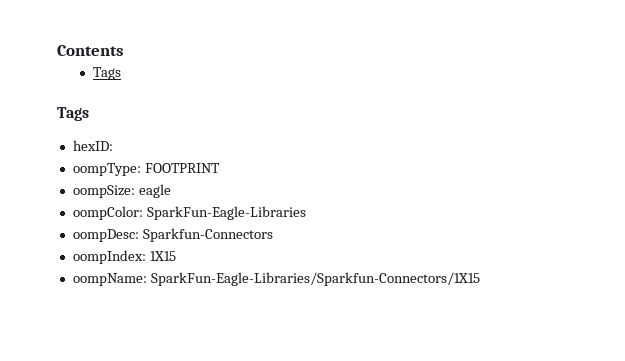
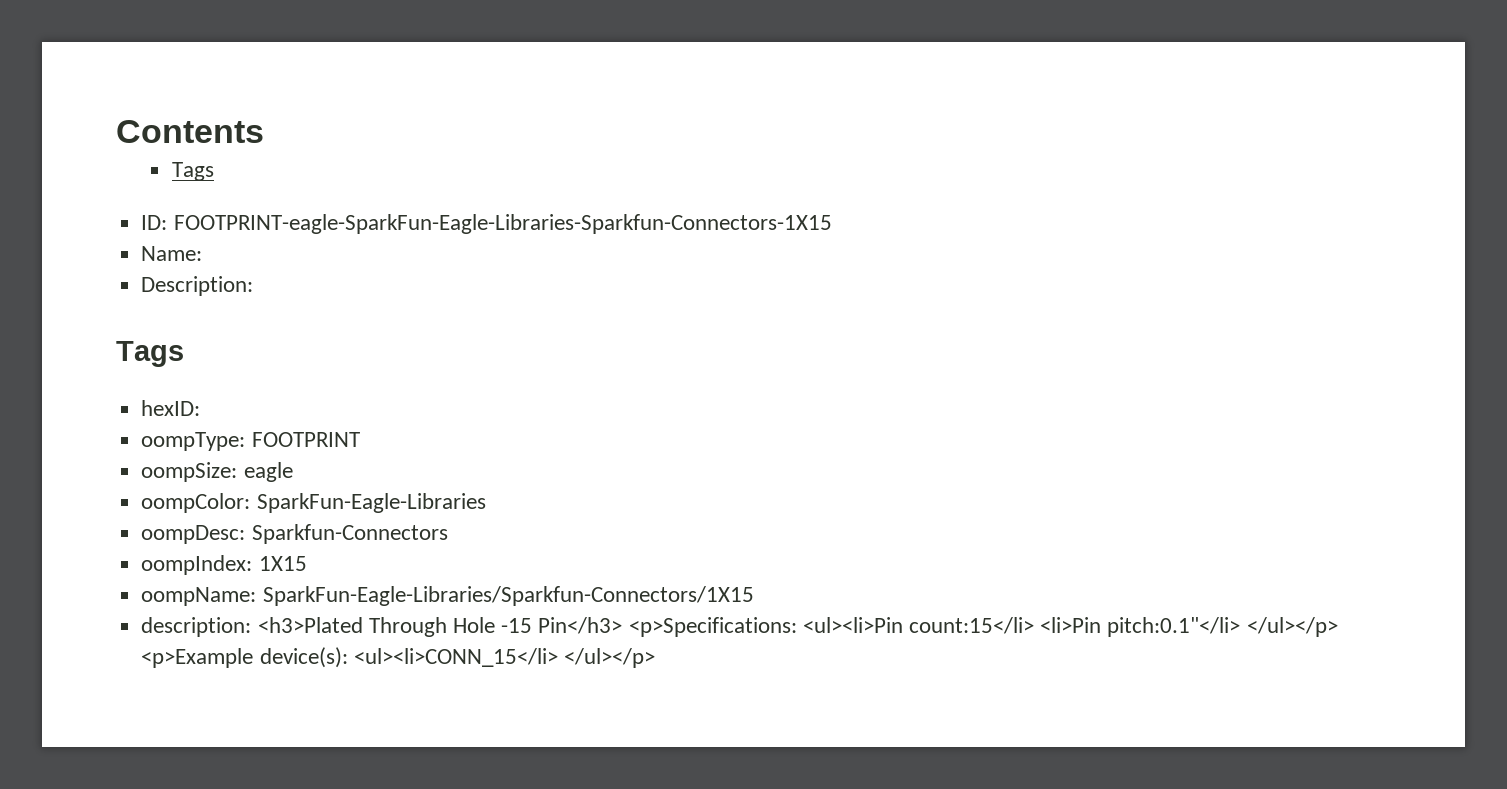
(121, 73) none -> [141,214,832,234] [141,246,203,261] [141,276,254,296] // ID: FOOTPRINT-eagle-SparkFun-Eagle-Libraries-Sparkfun-Connectors-1X15 // Name: // Description:
(480, 279) none -> [141,617,1338,637] [141,647,655,668] // description: <h3>Plated Through Hole -15 Pin</h3> <p>Specifications: <ul><li>Pin count:15</li> <li>Pin pitch:0.1"</li> </ul></p> <p>Example device(s): <ul><li>CONN_15</li> </ul></p>

